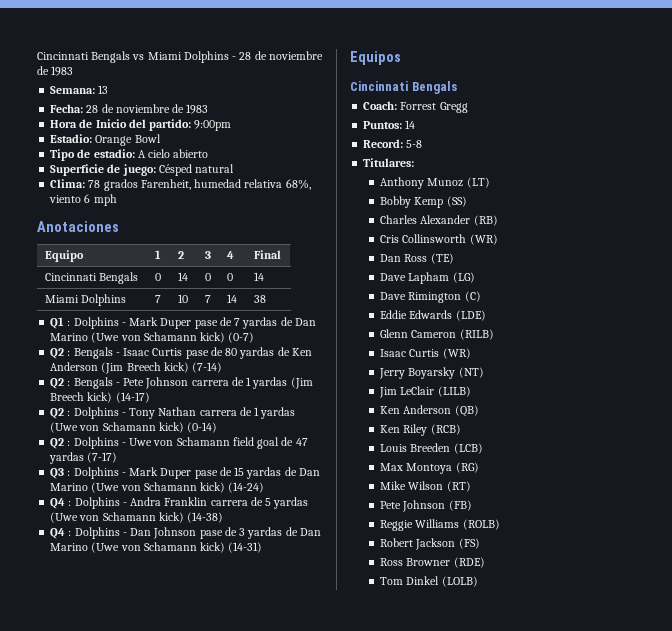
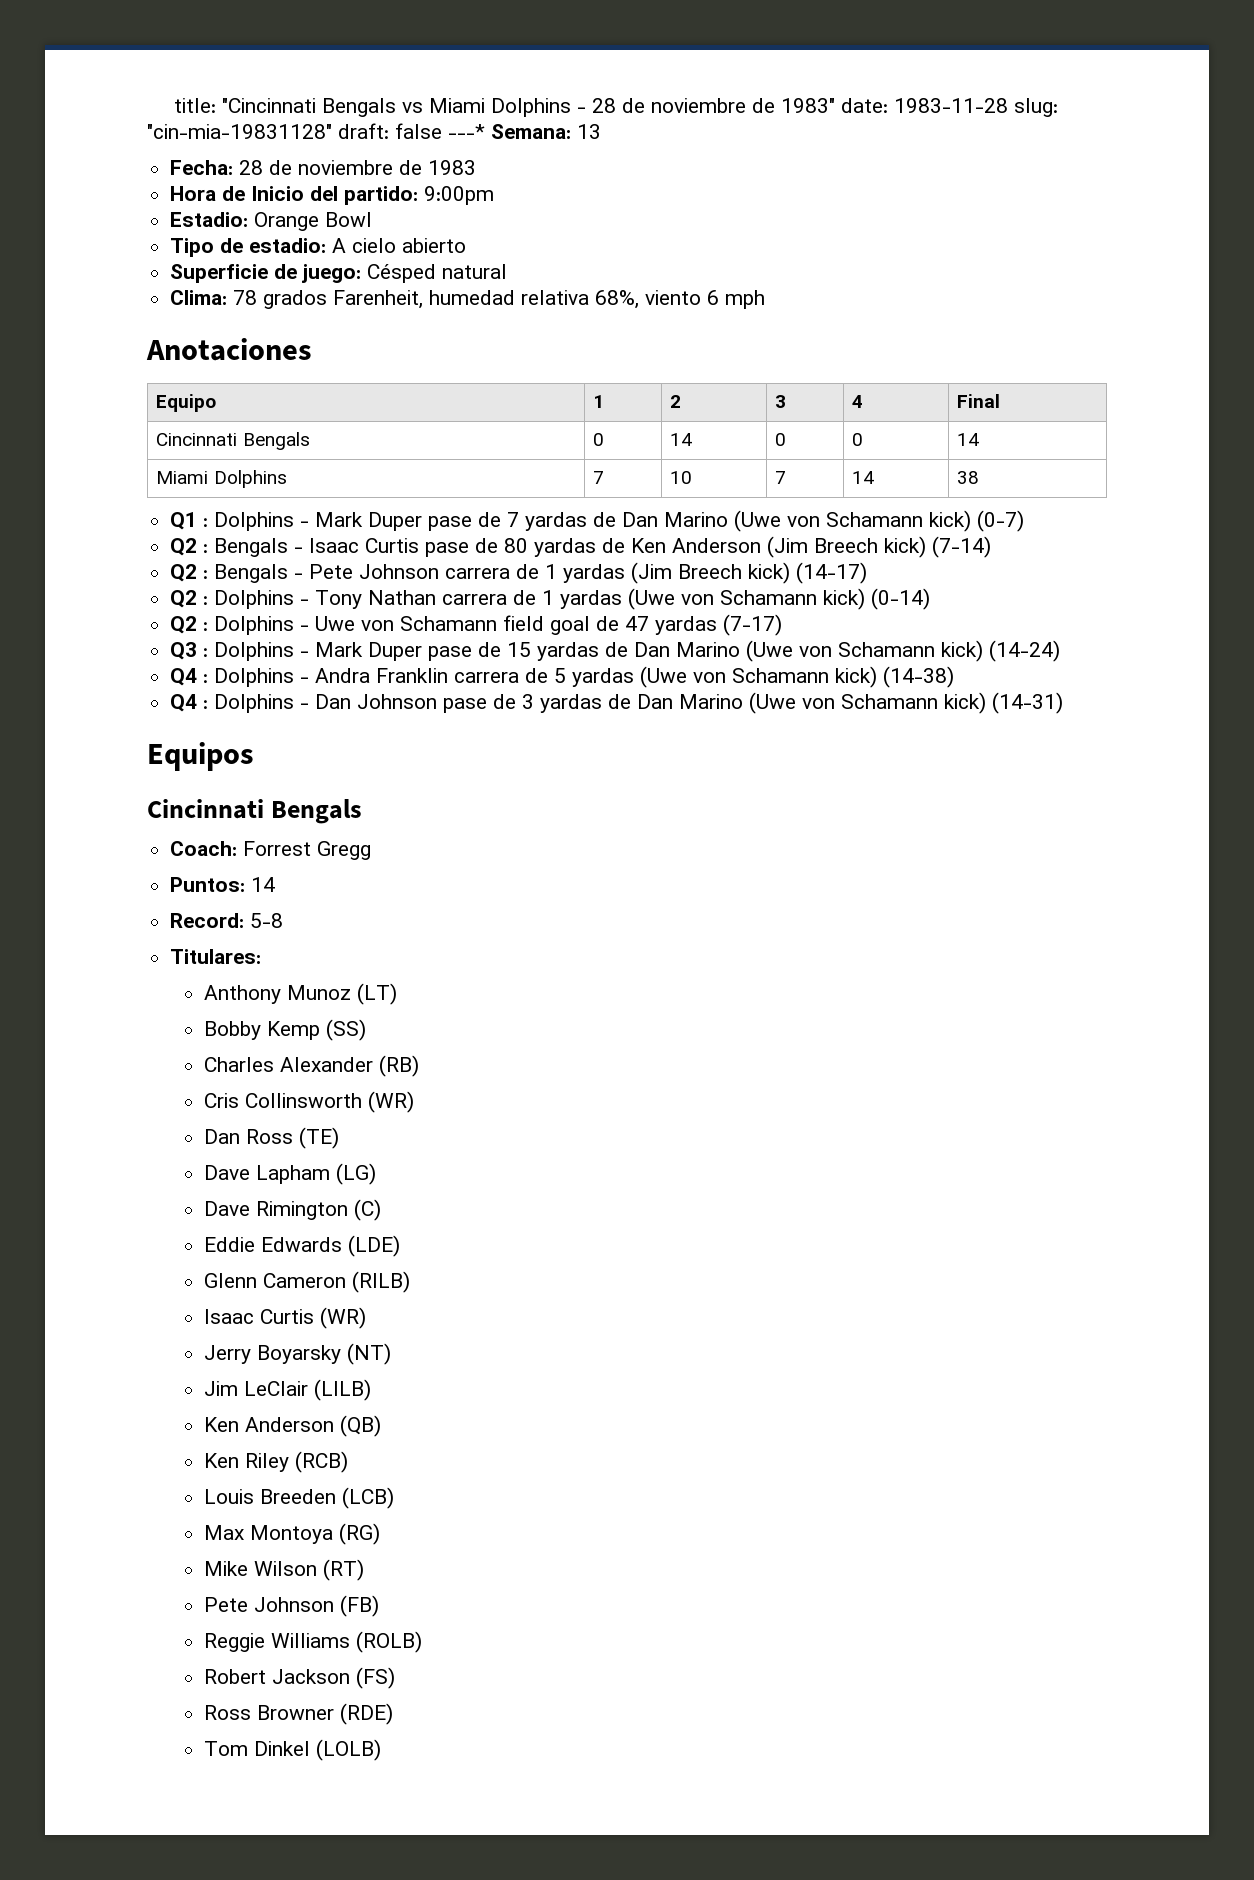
[37,52,89,60] Cincinnati -> [174,98,317,113] title: "Cincinnati
[51,66,74,76] 1983 // -> [781,98,1059,117] [147,123,485,139] 1983" date: 1983-11-28 slug: "cin-mia-19831128" draft: false ---*

